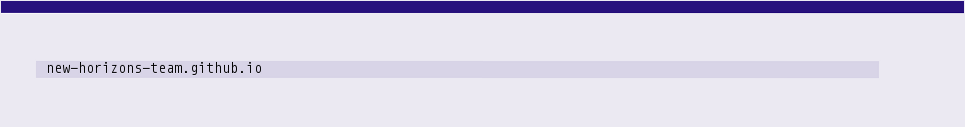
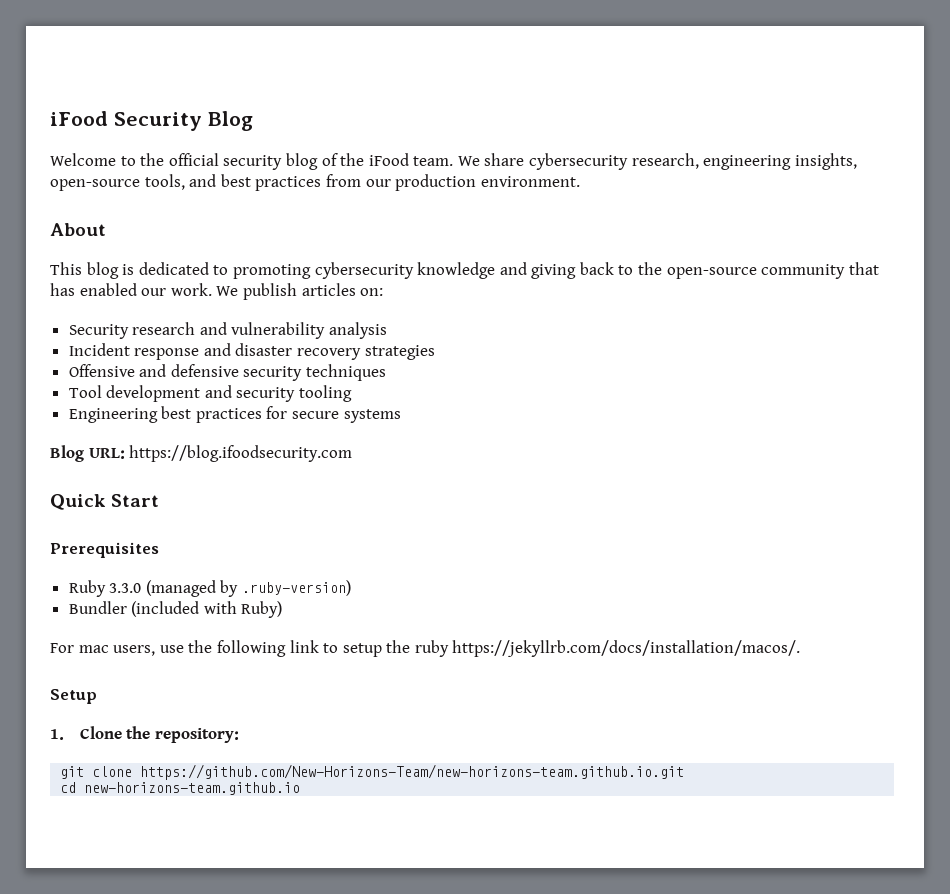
(44, 68) none -> [50,111,253,131] [50,153,857,170] [50,174,580,191] [50,223,106,236] [50,262,879,279] [50,283,384,300] [68,322,388,339] [68,343,435,360] [68,364,387,381] [68,385,353,402] [68,406,401,423] [50,445,353,462] [50,494,160,510] [50,542,159,558] [68,580,352,597] [68,601,283,618] [50,640,801,657] [50,689,97,704] [50,726,239,743] [60,764,685,780] [60,782,77,793] iFood Security Blog // Welcome to the official security blog of the iFood team. We share cybersecurity research, engineering insights, open-source tools, and best practices from our production environment. // About // This blog is dedicated to promoting cybersecurity knowledge and giving back to the open-source community that has enabled our work. We publish articles on: // Security research and vulnerability analysis // Incident response and disaster recovery strategies // Offensive and defensive security techniques // Tool development and security tooling // Engineering best practices for secure systems // Blog URL: https://blog.ifoodsecurity.com // Quick Start // Prerequisites // Ruby 3.3.0 (managed by .ruby-version) // Bundler (included with Ruby) // For mac users, use the following link to setup the ruby https://jekyllrb.com/docs/installation/macos/. // Setup // 1. Clone the repository: // git clone https://github.com/New-Horizons-Team/new-horizons-team.github.io.git // cd

